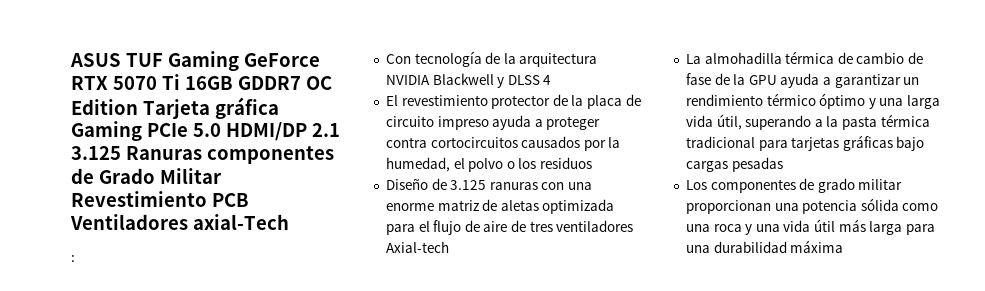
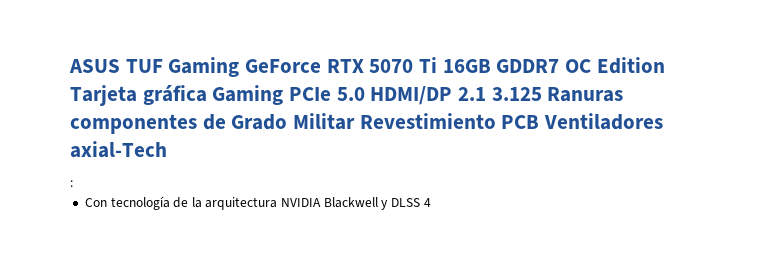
[385,94,641,109] [385,115,601,130] [385,136,621,151] [385,157,593,172] [385,178,593,190] [385,199,615,214] [385,220,634,235] [385,241,449,253] [685,51,924,64] [685,73,920,88] [685,93,941,109] [685,114,930,130] [685,135,925,151] [685,157,783,172] [685,178,903,193] [685,198,939,214] [685,219,936,235] [685,240,844,253] // El revestimiento protector de la placa de circuito impreso ayuda a proteger contra cortocircuitos causados por la humedad, el polvo o los residuos // Diseño de 3.125 ranuras con una enorme matriz de aletas optimizada para el flujo de aire de tres ventiladores Axial-tech // La almohadilla térmica de cambio de fase de la GPU ayuda a garantizar un rendimiento térmico óptimo y una larga vida útil, superando a la pasta térmica tradicional para tarjetas gráficas bajo cargas pesadas // Los componentes de grado militar proporcionan una potencia sólida como una roca y una vida útil más larga para una durabilidad máxima -> (431, 202) none

